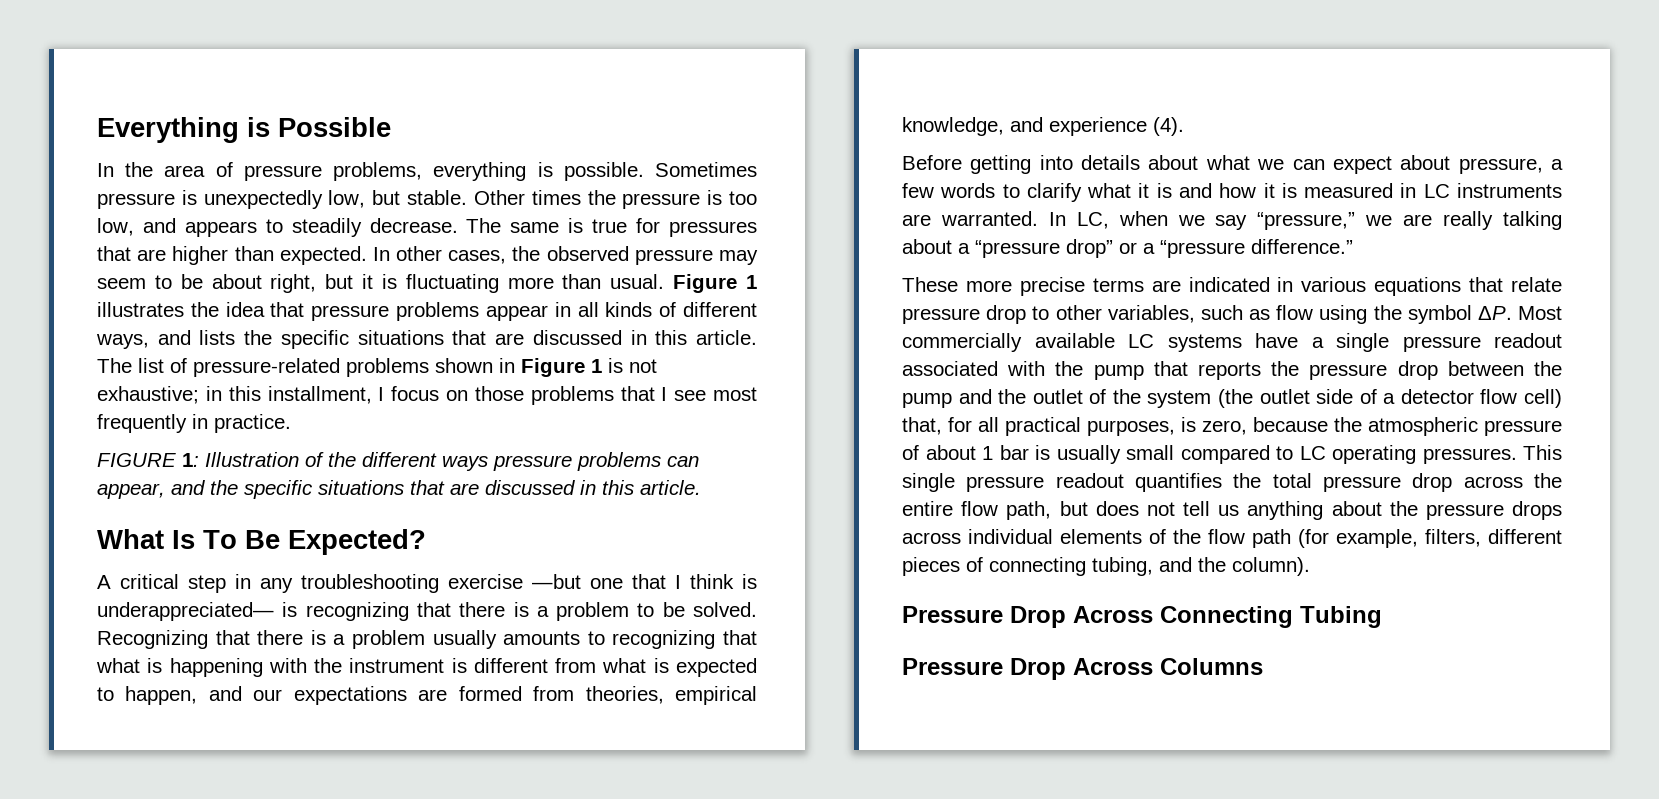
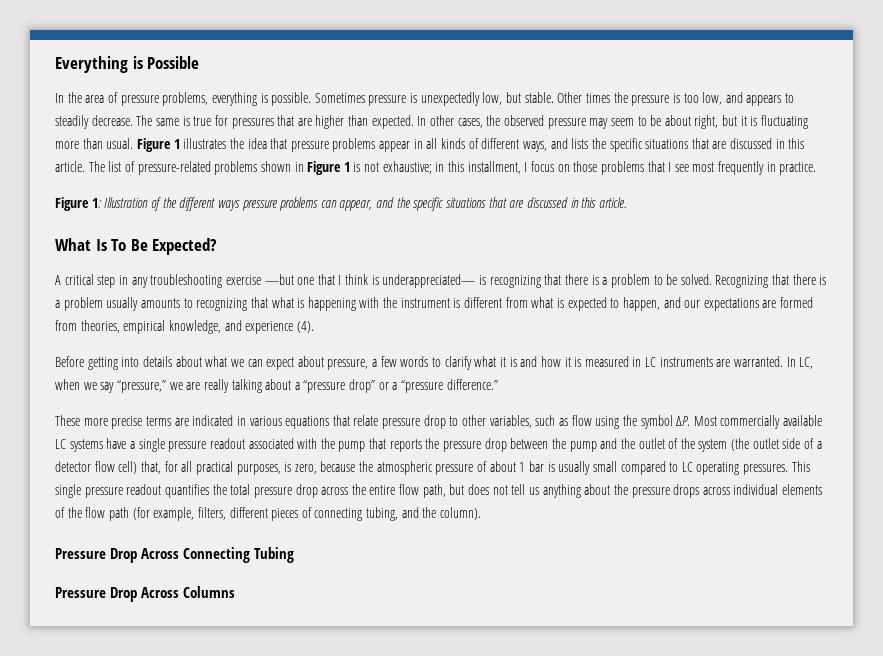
[97,453,176,467] FIGURE -> [55,197,89,211] Figure

